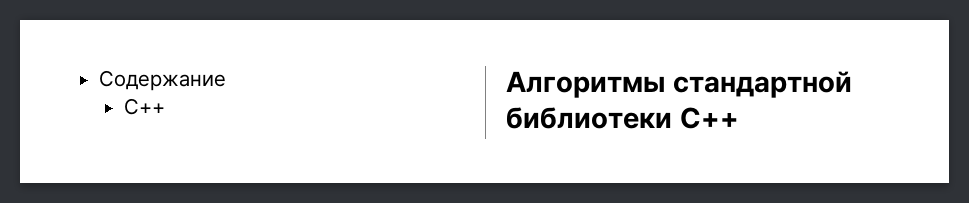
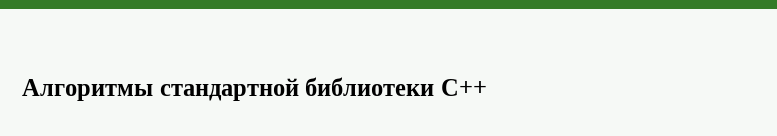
[99,70,227,91] [124,98,166,115] Содержание // C++ // -> (22, 90) none

